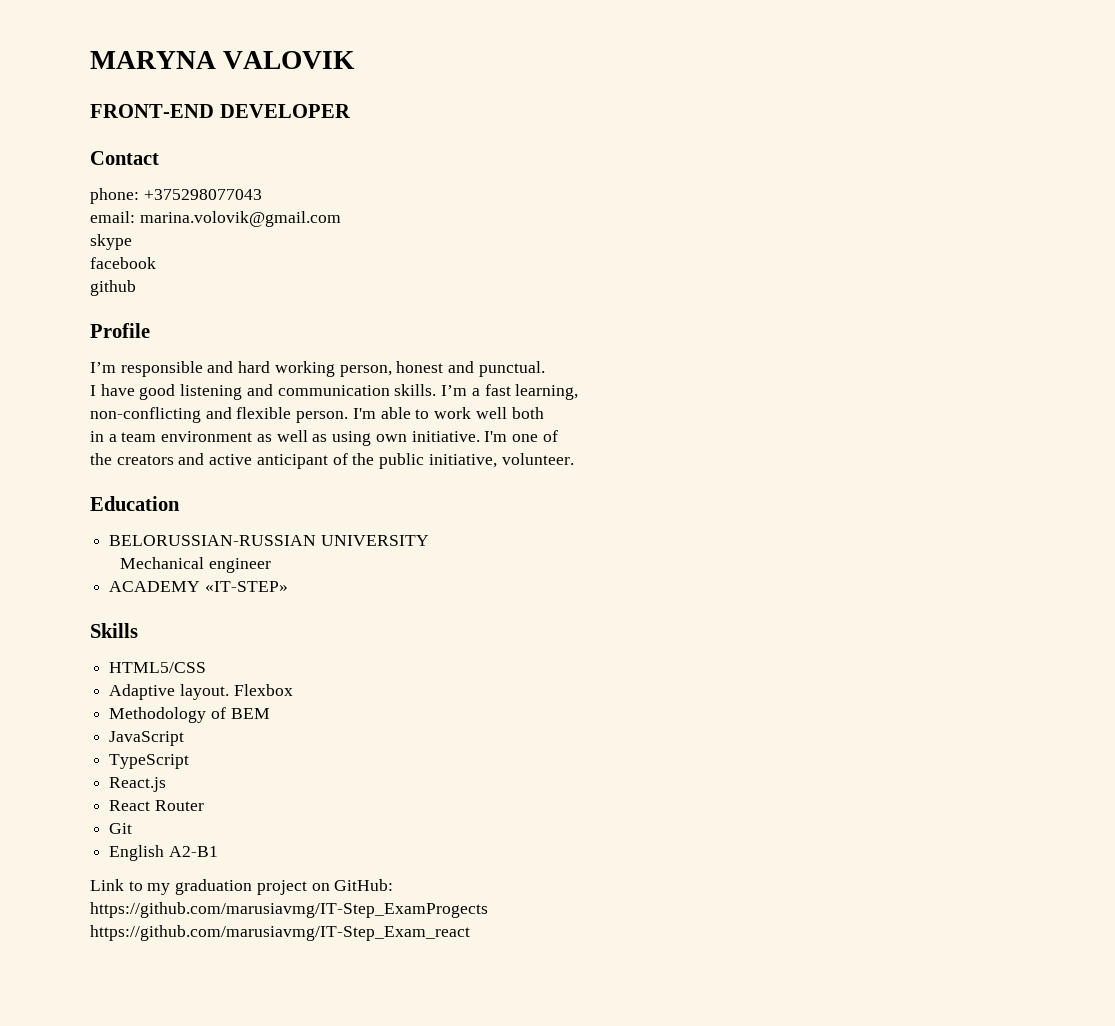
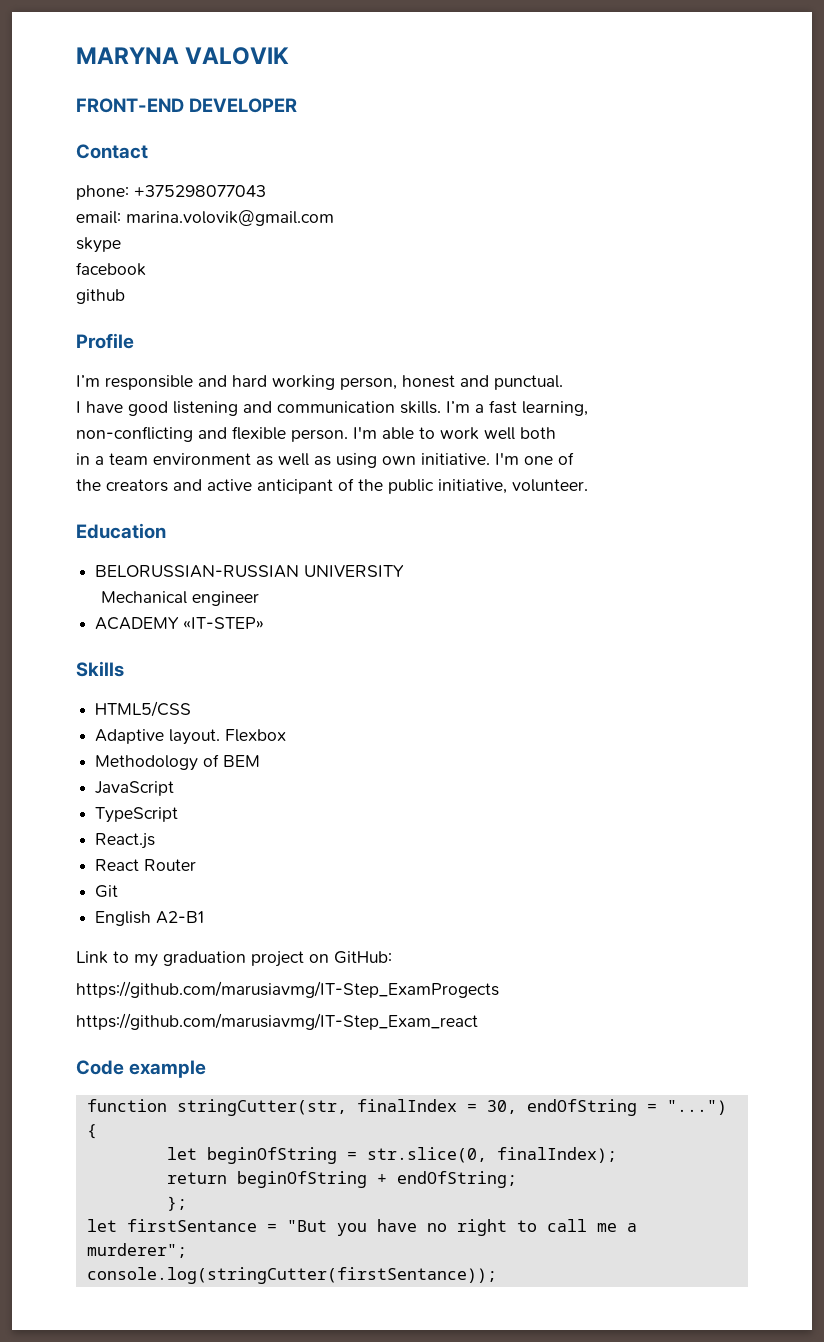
(470, 933) none -> [76,1060,207,1078] [86,1099,727,1116] [86,1124,97,1139] [166,1147,617,1164] [166,1171,517,1188] [166,1196,187,1211] [86,1219,637,1236] [86,1243,187,1258] [86,1267,497,1284] // Code example // function stringCutter(str, finalIndex = 30, endOfString = "...") { // let beginOfString = str.slice(0, finalIndex); // return beginOfString + endOfString; // }; // let firstSentance = "But you have no right to call me a murderer"; // console.log(stringCutter(firstSentance));

